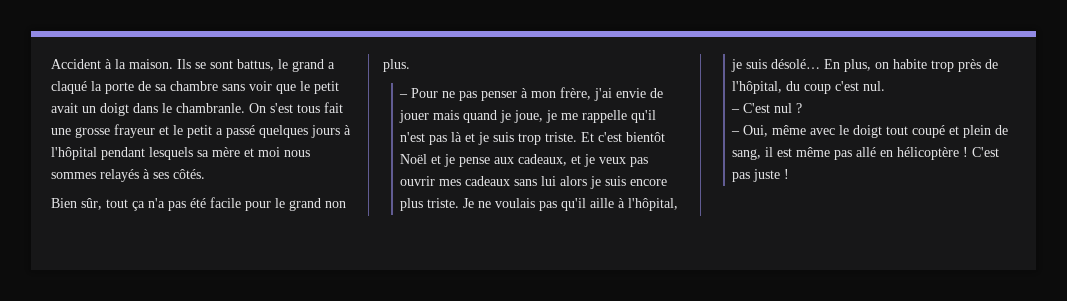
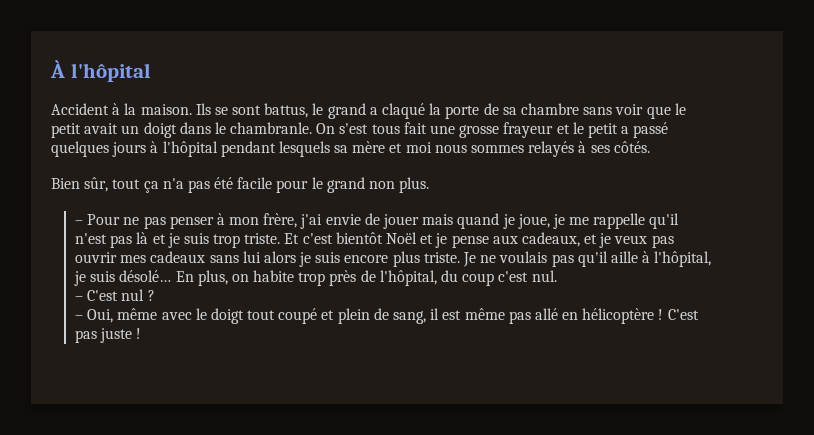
(51, 64) none -> [50,60,151,82] À l'hôpital //

